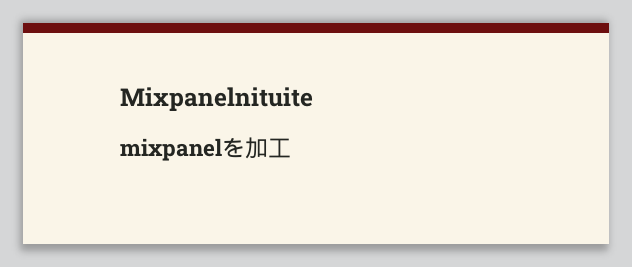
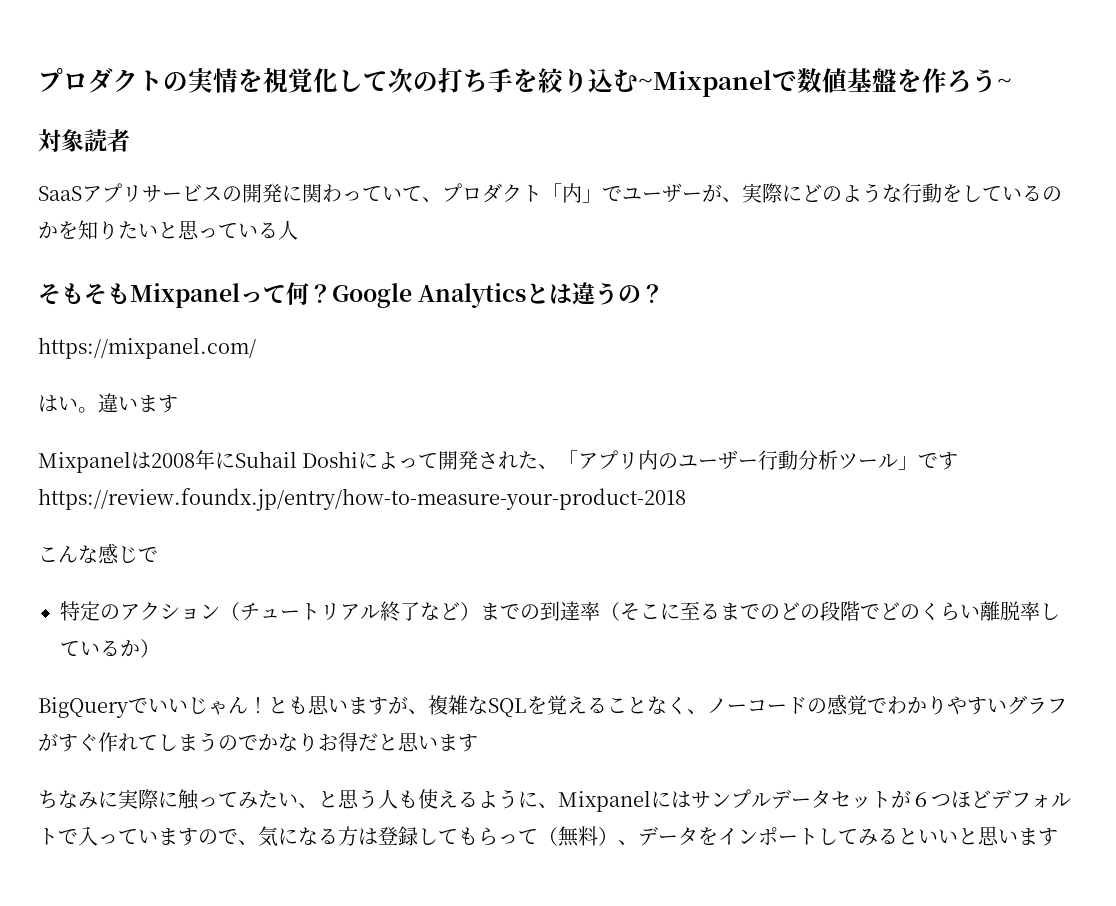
[120,87,313,111] [120,137,291,161] Mixpanelnituite // mixpanelを加工 -> [38,68,1012,97] [38,129,130,152] [38,183,1062,203] [38,220,298,240] [38,282,665,308] [38,337,256,359] [38,393,178,413] [38,450,959,473] [38,488,686,511] [38,543,158,564] [60,601,1060,622] [60,639,160,658] [38,694,1067,718] [38,732,478,752] [38,789,1071,812] [38,826,1058,847] プロダクトの実情を視覚化して次の打ち手を絞り込む~Mixpanelで数値基盤を作ろう~ // 対象読者 // SaaSアプリサービスの開発に関わっていて、プロダクト「内」でユーザーが、実際にどのような行動をしているのかを知りたいと思っている人 // そもそもMixpanelって何？Google Analyticsとは違うの？ // https://mixpanel.com/ // はい。違います // Mixpanelは2008年にSuhail Doshiによって開発された、「アプリ内のユーザー行動分析ツール」ですhttps://review.foundx.jp/entry/how-to-measure-your-product-2018 // こんな感じで // 特定のアクション（チュートリアル終了など）までの到達率（そこに至るまでのどの段階でどのくらい離脱率しているか） // BigQueryでいいじゃん！とも思いますが、複雑なSQLを覚えることなく、ノーコードの感覚でわかりやすいグラフがすぐ作れてしまうのでかなりお得だと思います // ちなみに実際に触ってみたい、と思う人も使えるように、Mixpanelにはサンプルデータセットが６つほどデフォルトで入っていますので、気になる方は登録してもらって（無料）、データをインポートしてみるといいと思います

